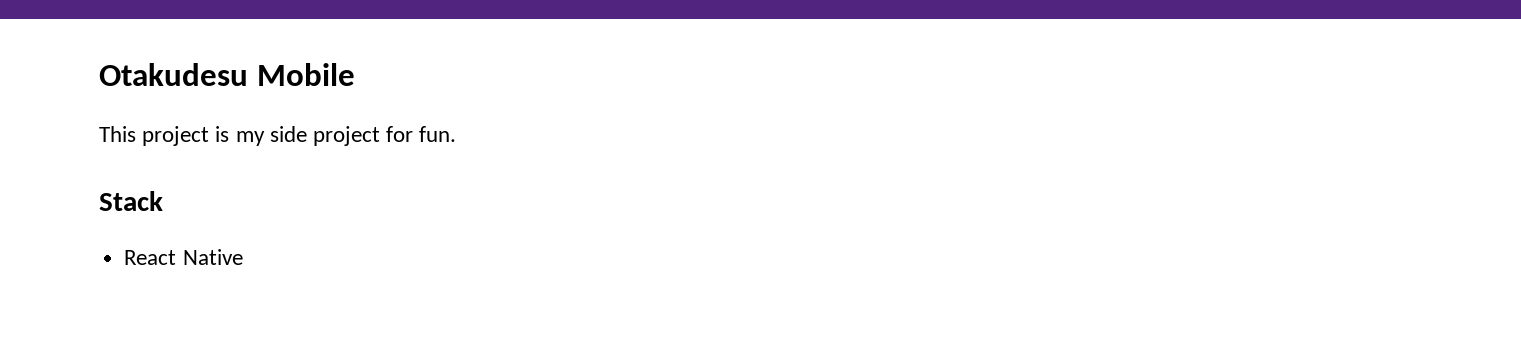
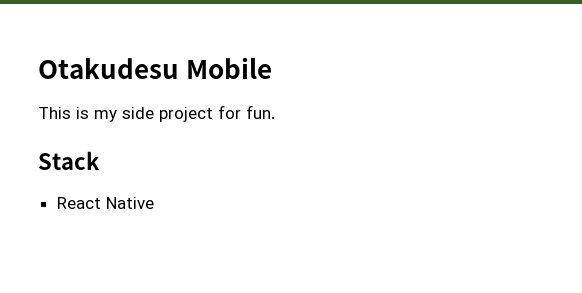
[142,126,210,146] project -> (71, 113) none

